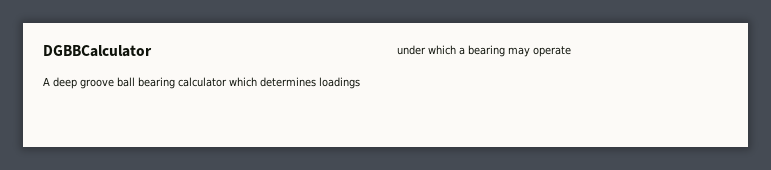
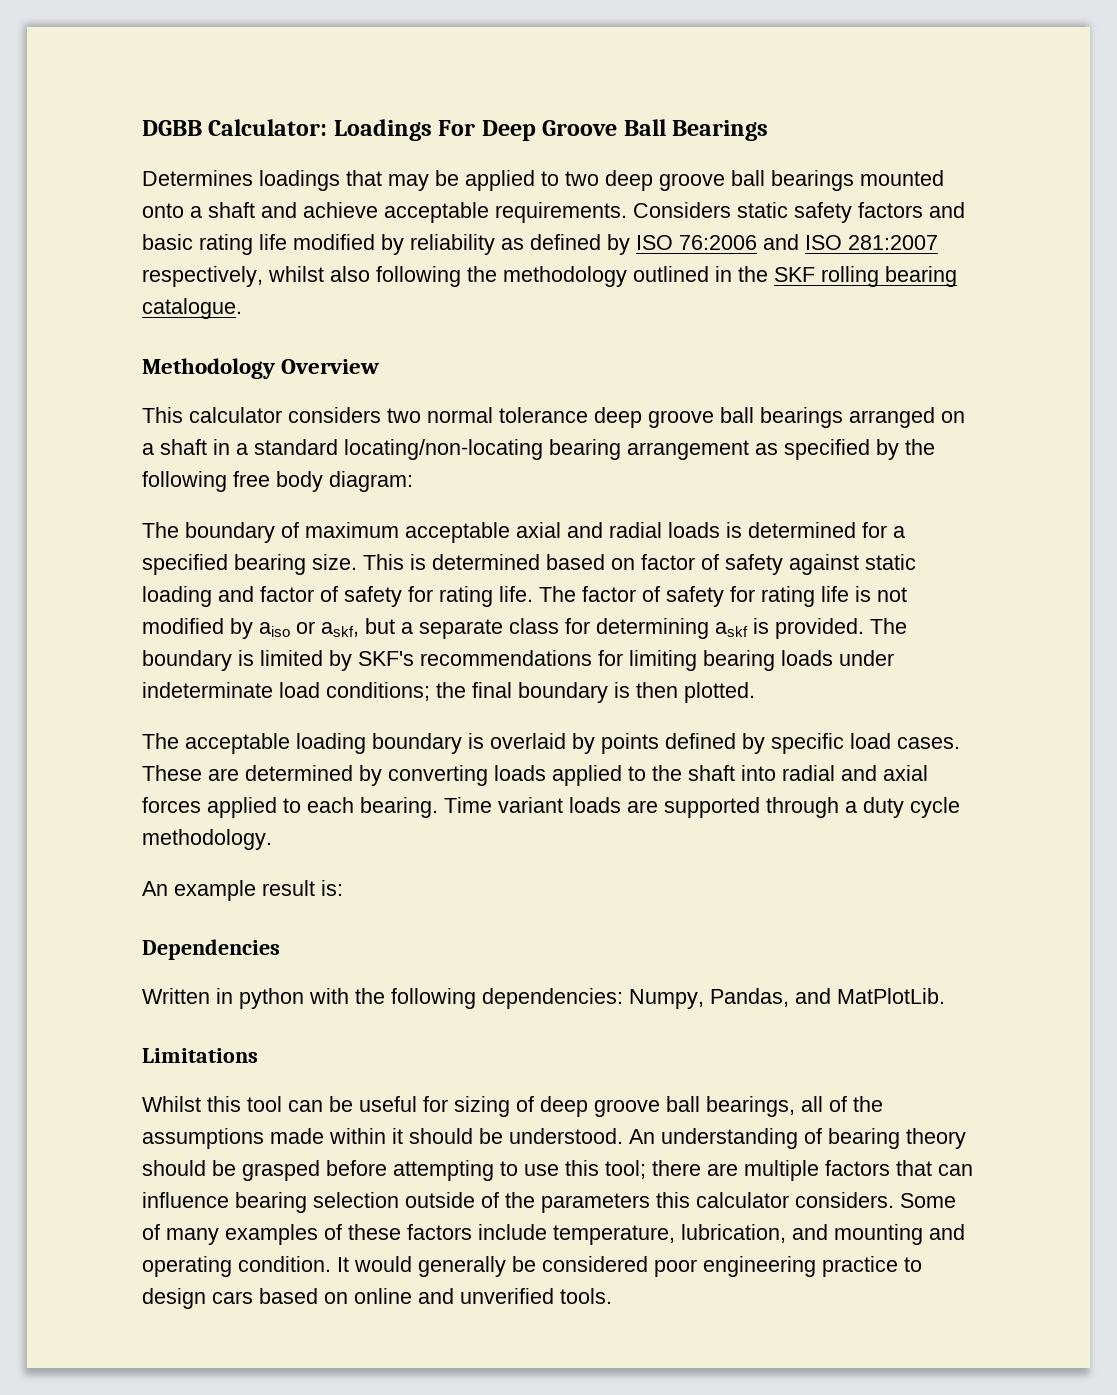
[43,45,152,57] [43,77,360,89] [397,45,571,57] DGBBCalculator // A deep groove ball bearing calculator which determines loadings under which a bearing may operate -> [142,119,769,141] [142,170,944,191] [142,202,965,223] [142,234,938,255] [142,266,957,287] [142,298,242,319] [142,358,380,379] [142,407,965,428] [142,439,935,460] [142,471,413,492] [142,522,905,543] [142,554,916,575] [142,586,907,607] [142,618,907,639] [142,650,894,671] [142,682,755,703] [142,733,960,754] [142,765,928,786] [142,797,960,818] [142,829,272,850] [142,880,343,901] [142,939,280,960] [142,988,945,1009] [142,1048,258,1063] [142,1096,883,1117] [142,1128,966,1149] [142,1160,973,1181] [142,1192,956,1213] [142,1224,965,1245] [142,1256,922,1277] [142,1288,612,1309] DGBB Calculator: Loadings For Deep Groove Ball Bearings // Determines loadings that may be applied to two deep groove ball bearings mounted onto a shaft and achieve acceptable requirements. Considers static safety factors and basic rating life modified by reliability as defined by ISO 76:2006 and ISO 281:2007 respectively, whilst also following the methodology outlined in the SKF rolling bearing catalogue. // Methodology Overview // This calculator considers two normal tolerance deep groove ball bearings arranged on a shaft in a standard locating/non-locating bearing arrangement as specified by the following free body diagram: // The boundary of maximum acceptable axial and radial loads is determined for a specified bearing size. This is determined based on factor of safety against static loading and factor of safety for rating life. The factor of safety for rating life is not modified by aiso or askf, but a separate class for determining askf is provided. The boundary is limited by SKF's recommendations for limiting bearing loads under indeterminate load conditions; the final boundary is then plotted. // The acceptable loading boundary is overlaid by points defined by specific load cases. These are determined by converting loads applied to the shaft into radial and axial forces applied to each bearing. Time variant loads are supported through a duty cycle methodology. // An example result is: // Dependencies // Written in python with the following dependencies: Numpy, Pandas, and MatPlotLib. // Limitations // Whilst this tool can be useful for sizing of deep groove ball bearings, all of the assumptions made within it should be understood. An understanding of bearing theory should be grasped before attempting to use this tool; there are multiple factors that can influence bearing selection outside of the parameters this calculator considers. Some of many examples of these factors include temperature, lubrication, and mounting and operating condition. It would generally be considered poor engineering practice to design cars based on online and unverified tools.

